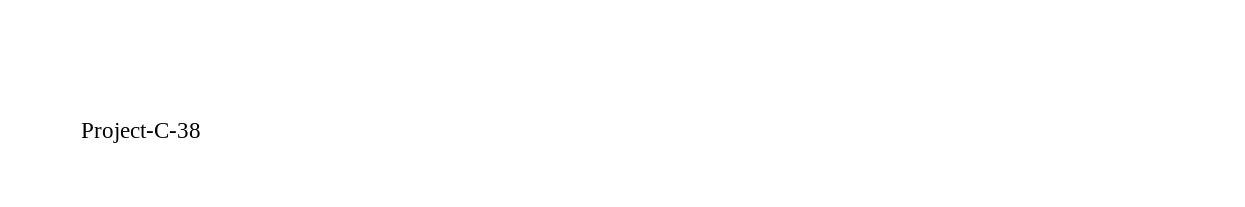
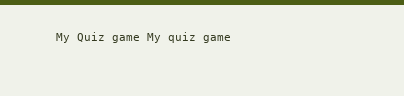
[81,123,201,143] Project-C-38 -> [56,32,231,43] My Quiz game My quiz game

